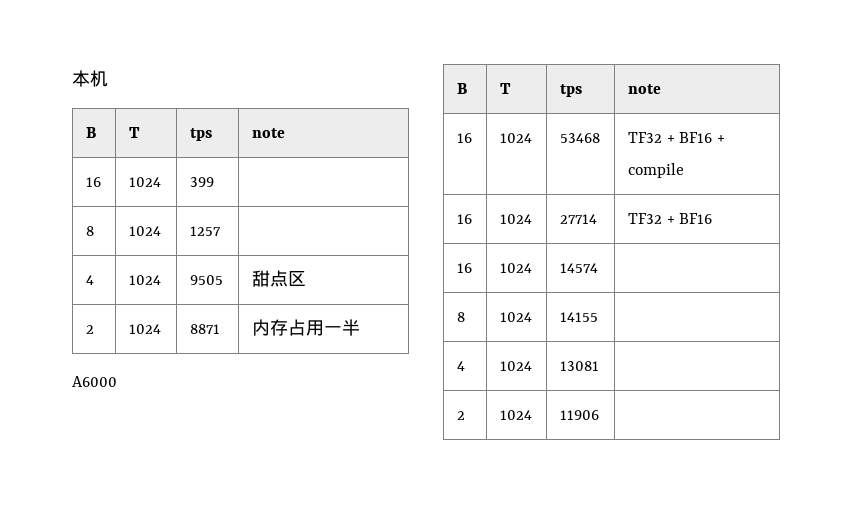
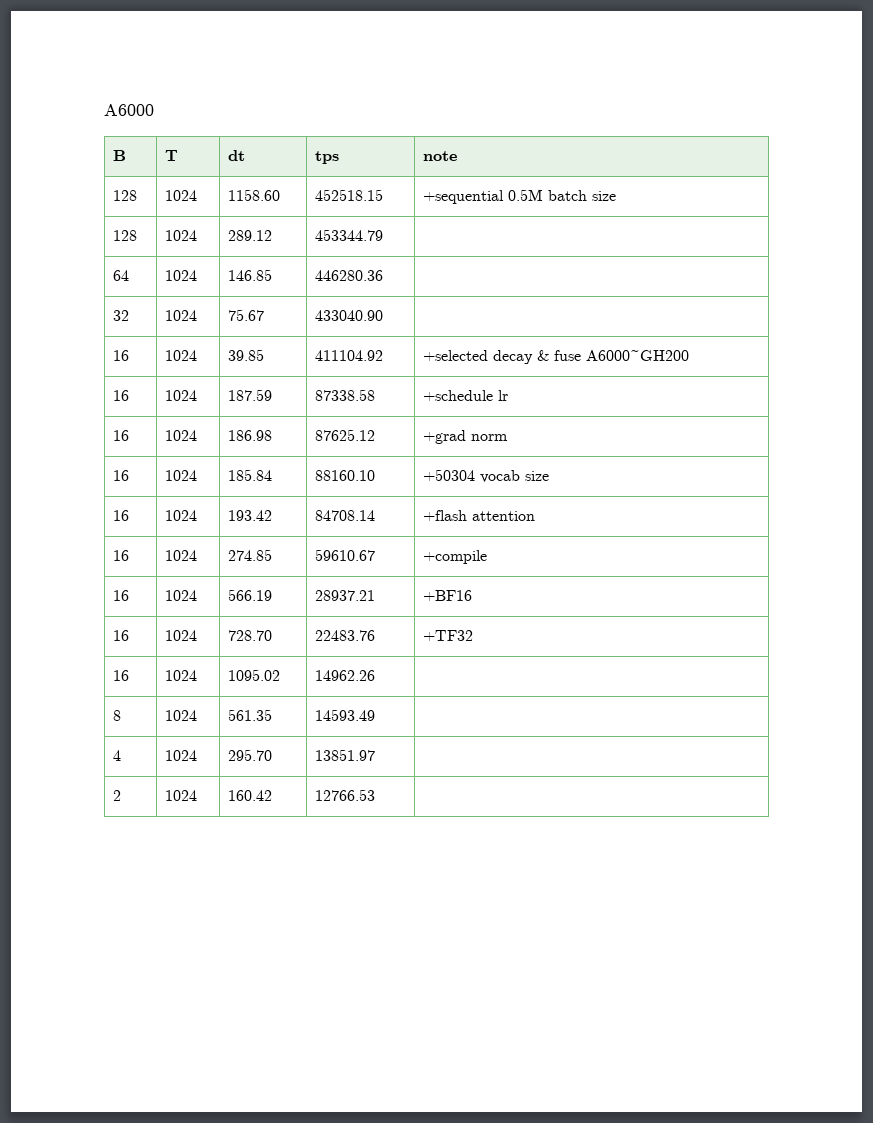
[72,70,108,87] [85,127,96,138] [128,127,140,138] [189,128,212,141] [251,128,285,138] [85,177,101,187] [128,177,161,187] [189,177,214,187] [85,226,94,236] [128,226,161,236] [189,226,221,236] [85,275,94,285] [128,275,161,285] [189,275,223,285] [251,270,306,287] [85,325,94,334] [128,324,161,334] [189,324,220,334] [251,319,360,336] [72,376,117,387] [456,83,467,94] [499,83,511,94] [559,84,582,97] [627,84,661,94] [456,133,472,143] [499,133,532,143] [559,133,600,143] [627,132,726,143] [627,163,684,178] [456,214,472,224] [499,214,532,224] [559,214,597,224] [627,213,713,224] [456,263,472,273] [499,263,532,273] [559,263,598,273] [456,312,465,322] [499,312,532,322] [559,312,598,322] [456,361,465,371] [499,361,532,371] [559,361,599,371] [456,411,465,420] [499,410,532,420] [559,410,599,420] 本机 // B | T | tps | note // 16 | 1024 | 399 | // 8 | 1024 | 1257 | // 4 | 1024 | 9505 | 甜点区 // 2 | 1024 | 8871 | 内存占用一半 // A6000 // B | T | tps | note // 16 | 1024 | 53468 | TF32 + BF16 + compile // 16 | 1024 | 27714 | TF32 + BF16 // 16 | 1024 | 14574 | // 8 | 1024 | 14155 | // 4 | 1024 | 13081 | // 2 | 1024 | 11906 -> [104,104,154,116] [112,150,126,161] [164,150,178,161] [227,150,245,161] [314,151,339,164] [422,151,457,161] [112,190,137,201] [164,190,197,201] [227,189,280,201] [314,189,383,201] [422,189,616,204] [112,230,137,241] [164,230,197,241] [227,230,272,241] [314,229,383,241] [112,270,129,281] [164,270,197,281] [227,269,272,281] [314,270,383,281] [112,310,129,321] [164,310,197,321] [227,309,264,321] [314,310,383,321] [112,350,129,361] [164,350,197,361] [227,349,264,361] [314,350,383,361] [422,350,689,364] [112,390,129,401] [164,390,197,401] [227,389,272,401] [314,389,375,401] [422,390,508,401] [112,430,129,441] [164,430,197,441] [227,430,272,441] [314,429,375,441] [422,430,508,444] [112,470,129,481] [164,470,197,481] [227,469,272,481] [314,470,375,481] [422,469,549,483] [112,510,129,521] [164,510,197,521] [227,510,272,521] [314,510,375,521] [422,510,535,521] [112,550,129,561] [164,550,197,561] [227,549,272,561] [314,549,375,561] [422,550,487,564] [112,590,129,601] [164,590,197,601] [227,589,272,601] [314,590,375,601] [422,590,472,601] [112,630,129,641] [164,630,197,641] [227,630,272,641] [314,630,375,641] [422,630,473,641] [112,670,129,681] [164,670,197,681] [227,669,280,681] [314,670,375,681] [112,710,121,721] [164,710,197,721] [227,709,272,721] [314,709,375,721] [112,750,121,761] [164,750,197,761] [227,749,272,761] [314,749,375,761] [112,790,121,801] [164,790,197,801] [227,790,272,801] [314,789,375,801] A6000 // B | T | dt | tps | note // 128 | 1024 | 1158.60 | 452518.15 | +sequential 0.5M batch size // 128 | 1024 | 289.12 | 453344.79 | // 64 | 1024 | 146.85 | 446280.36 | // 32 | 1024 | 75.67 | 433040.90 | // 16 | 1024 | 39.85 | 411104.92 | +selected decay & fuse A6000~GH200 // 16 | 1024 | 187.59 | 87338.58 | +schedule lr // 16 | 1024 | 186.98 | 87625.12 | +grad norm // 16 | 1024 | 185.84 | 88160.10 | +50304 vocab size // 16 | 1024 | 193.42 | 84708.14 | +flash attention // 16 | 1024 | 274.85 | 59610.67 | +compile // 16 | 1024 | 566.19 | 28937.21 | +BF16 // 16 | 1024 | 728.70 | 22483.76 | +TF32 // 16 | 1024 | 1095.02 | 14962.26 | // 8 | 1024 | 561.35 | 14593.49 | // 4 | 1024 | 295.70 | 13851.97 | // 2 | 1024 | 160.42 | 12766.53

